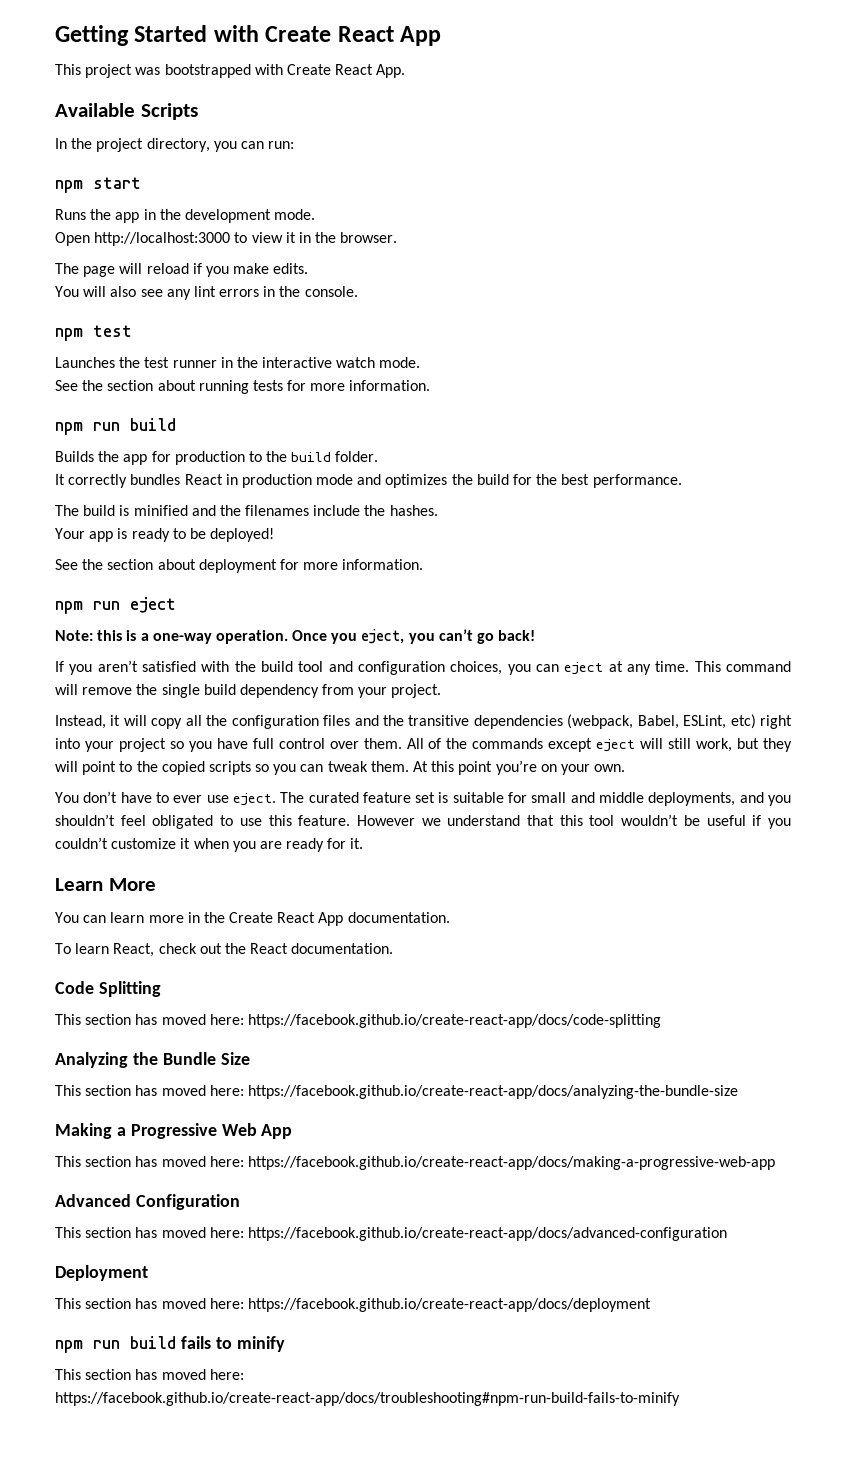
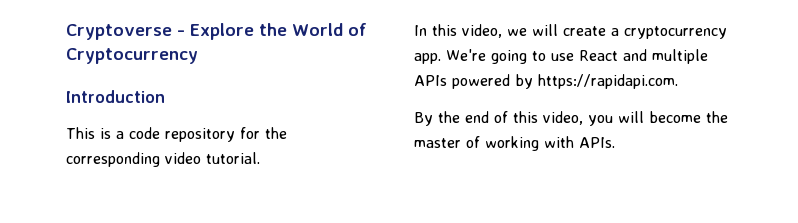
[55,25,442,46] [55,64,406,78] [55,103,198,120] [55,138,295,152] [55,177,141,193] [55,209,316,223] [55,232,398,246] [55,263,309,277] [55,286,358,300] [55,325,132,341] [55,357,421,368] [55,380,431,394] [55,418,176,435] [55,451,379,465] [55,474,682,488] [55,505,438,516] [55,528,275,542] [55,559,424,573] [55,597,176,614] [55,629,536,644] [55,660,792,675] [55,684,442,698] [55,714,792,729] [55,738,793,752] [55,760,626,775] [55,791,791,806] [55,814,792,829] [55,837,364,852] [55,878,156,891] [55,912,450,926] [55,943,394,957] [55,981,161,997] [55,1014,661,1028] [55,1052,250,1068] [55,1085,738,1099] [55,1123,293,1139] [55,1156,775,1170] [55,1194,240,1210] [55,1227,727,1241] [55,1265,148,1281] [55,1298,651,1312] [55,1336,285,1353] [55,1369,244,1380] [55,1392,680,1406] Getting Started with Create React App // This project was bootstrapped with Create React App. // Available Scripts // In the project directory, you can run: // npm start // Runs the app in the development mode. // Open http://localhost:3000 to view it in the browser. // The page will reload if you make edits. // You will also see any lint errors in the console. // npm test // Launches the test runner in the interactive watch mode. // See the section about running tests for more information. // npm run build // Builds the app for production to the build folder. // It correctly bundles React in production mode and optimizes the build for the best performance. // The build is minified and the filenames include the hashes. // Your app is ready to be deployed! // See the section about deployment for more information. // npm run eject // Note: this is a one-way operation. Once you eject, you can’t go back! // If you aren’t satisfied with the build tool and configuration choices, you can eject at any time. This command will remove the single build dependency from your project. // Instead, it will copy all the configuration files and the transitive dependencies (webpack, Babel, ESLint, etc) right into your project so you have full control over them. All of the commands except eject will still work, but they will point to the copied scripts so you can tweak them. At this point you’re on your own. // You don’t have to ever use eject. The curated feature set is suitable for small and middle deployments, and you shouldn’t feel obligated to use this feature. However we understand that this tool wouldn’t be useful if you couldn’t customize it when you are ready for it. // Learn More // You can learn more in the Create React App documentation. // To learn React, check out the React documentation. // Code Splitting // This section has moved here: https://facebook.github.io/create-react-app/docs/code-splitting // Analyzing the Bundle Size // This section has moved here: https://facebook.github.io/create-react-app/docs/analyzing-the-bundle-size // Making a Progressive Web App // This section has moved here: https://facebook.github.io/create-react-app/docs/making-a-progressive-web-app // Advanced Configuration // This section has moved here: https://facebook.github.io/create-react-app/docs/advanced-configuration // Deployment // This section has moved here: https://facebook.github.io/create-react-app/docs/deployment // npm run build fails to minify // This section has moved here: https://facebook.github.io/create-react-app/docs/troubleshooting#npm-run-build-fails-to-minify -> [66,23,367,40] [66,48,198,64] [66,90,165,103] [66,127,287,142] [66,152,260,167] [414,24,727,39] [414,49,708,64] [414,74,678,89] [414,111,728,126] [414,136,615,151] Cryptoverse - Explore the World of Cryptocurrency // Introduction // This is a code repository for the corresponding video tutorial. // In this video, we will create a cryptocurrency app. We're going to use React and multiple APIs powered by https://rapidapi.com. // By the end of this video, you will become the master of working with APIs.

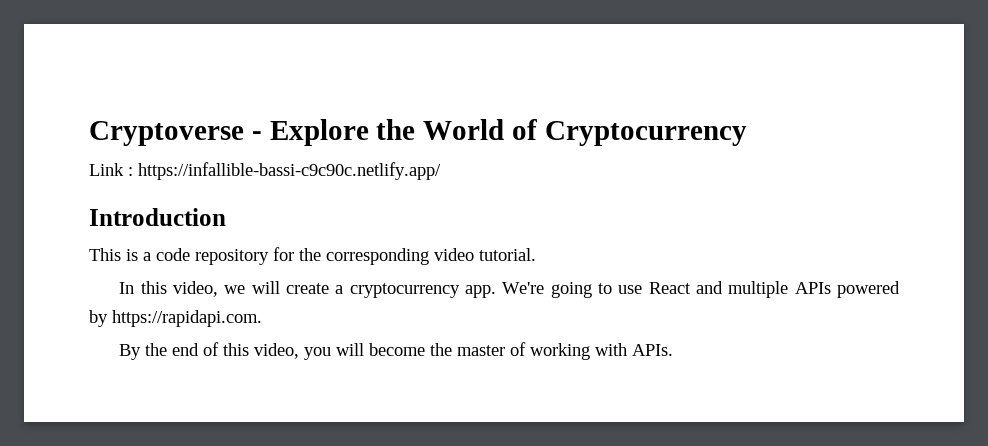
(198, 56) none -> [89,162,441,180] // Link : https://infallible-bassi-c9c90c.netlify.app/

